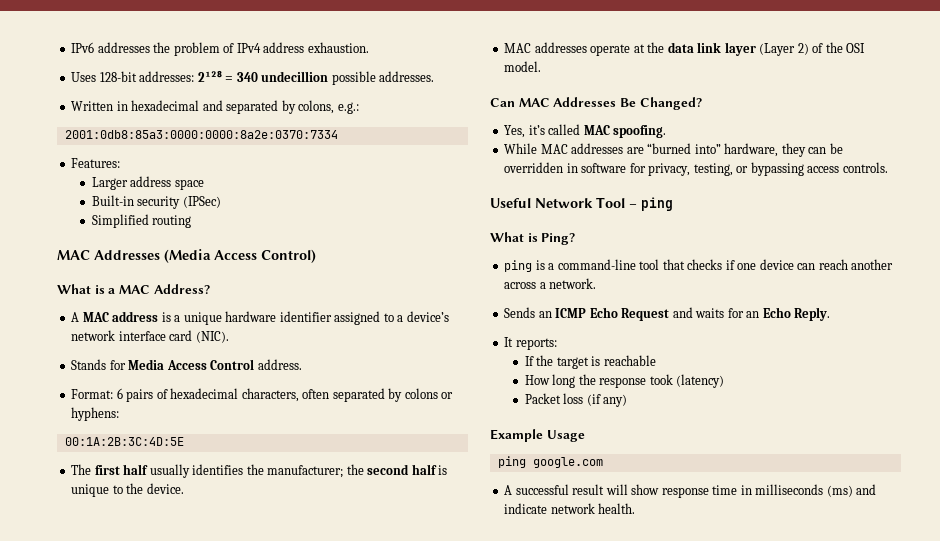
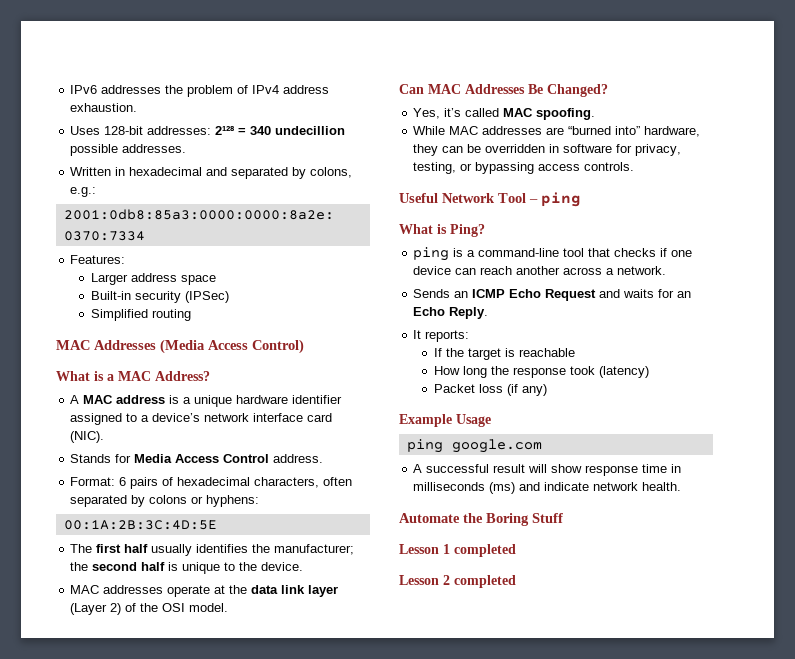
(636, 508) none -> [399,513,563,526] [399,544,516,557] [399,575,516,588] // Automate the Boring Stuff // Lesson 1 completed // Lesson 2 completed

